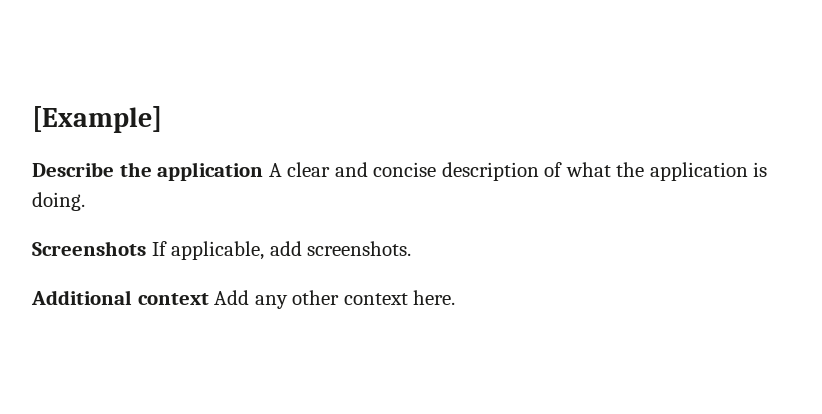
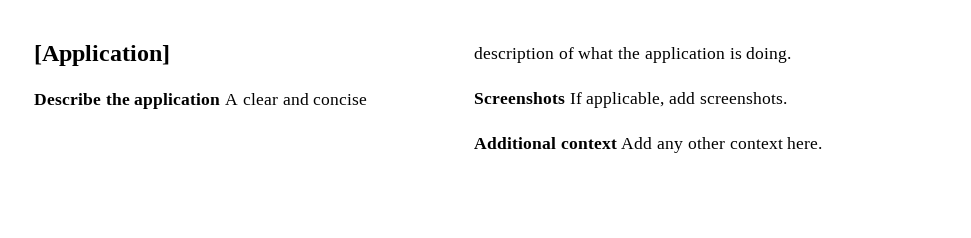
[32,106,162,133] [Example] -> [34,45,170,66] [Application]

